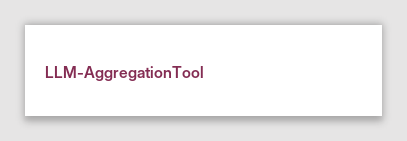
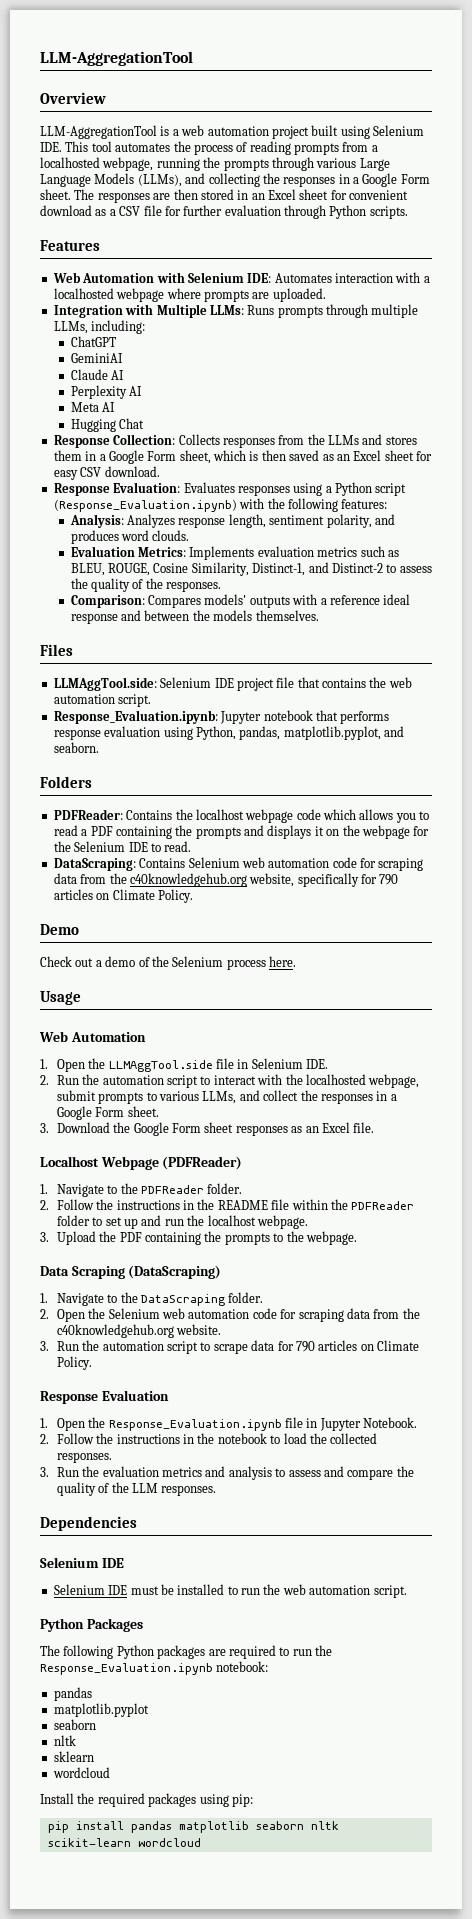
[45,66,204,81] LLM-AggregationTool -> [40,51,193,66] [40,92,106,104] [40,125,424,139] [40,141,378,155] [40,157,390,171] [40,173,430,187] [40,189,409,203] [40,205,408,219] [40,240,100,251] [52,272,430,283] [53,288,326,302] [53,304,419,318] [53,320,146,334] [70,336,116,347] [70,353,123,363] [70,369,125,380] [70,385,143,399] [70,402,116,412] [70,418,145,432] [53,434,417,448] [53,450,432,464] [53,466,160,480] [53,482,407,496] [53,498,388,512] [69,514,395,528] [70,530,190,544] [70,546,399,560] [70,562,432,576] [70,578,222,592] [70,594,411,608] [70,610,319,624] [40,644,73,656] [53,677,412,691] [53,694,152,707] [53,710,390,724] [53,726,404,740] [53,742,99,753] [40,776,92,788] [53,809,430,823] [53,825,430,839] [53,841,192,852] [53,857,424,871] [53,873,399,887] [53,889,193,903] [40,924,79,935] [40,956,296,970] [40,991,81,1005] [39,1031,146,1042] [40,1058,329,1072] [40,1074,420,1088] [56,1090,397,1104] [56,1106,159,1120] [40,1122,375,1136] [40,1156,243,1170] [40,1183,243,1197] [40,1199,415,1210] [56,1215,308,1229] [40,1231,357,1245] [40,1265,222,1279] [40,1292,264,1306] [40,1308,420,1322] [56,1324,222,1338] [40,1340,420,1354] [56,1356,92,1370] [40,1390,169,1404] [40,1417,418,1431] [40,1433,378,1444] [56,1452,112,1463] [40,1466,414,1480] [56,1482,217,1496] [40,1516,137,1531] [40,1557,124,1568] [53,1584,407,1598] [40,1618,143,1632] [40,1645,332,1659] [40,1661,269,1675] [53,1687,92,1701] [53,1703,149,1717] [53,1719,96,1730] [53,1735,76,1746] [53,1751,94,1762] [52,1767,110,1778] [40,1793,253,1807] [47,1821,339,1833] [47,1838,201,1847] LLM-AggregationTool // Overview // LLM-AggregationTool is a web automation project built using Selenium IDE. This tool automates the process of reading prompts from a localhosted webpage, running the prompts through various Large Language Models (LLMs), and collecting the responses in a Google Form sheet. The responses are then stored in an Excel sheet for convenient download as a CSV file for further evaluation through Python scripts. // Features // Web Automation with Selenium IDE: Automates interaction with a localhosted webpage where prompts are uploaded. // Integration with Multiple LLMs: Runs prompts through multiple LLMs, including: // ChatGPT // GeminiAI // Claude AI // Perplexity AI // Meta AI // Hugging Chat // Response Collection: Collects responses from the LLMs and stores them in a Google Form sheet, which is then saved as an Excel sheet for easy CSV download. // Response Evaluation: Evaluates responses using a Python script (Response_Evaluation.ipynb) with the following features: // Analysis: Analyzes response length, sentiment polarity, and produces word clouds. // Evaluation Metrics: Implements evaluation metrics such as BLEU, ROUGE, Cosine Similarity, Distinct-1, and Distinct-2 to assess the quality of the responses. // Comparison: Compares models' outputs with a reference ideal response and between the models themselves. // Files // LLMAggTool.side: Selenium IDE project file that contains the web automation script. // Response_Evaluation.ipynb: Jupyter notebook that performs response evaluation using Python, pandas, matplotlib.pyplot, and seaborn. // Folders // PDFReader: Contains the localhost webpage code which allows you to read a PDF containing the prompts and displays it on the webpage for the Selenium IDE to read. // DataScraping: Contains Selenium web automation code for scraping data from the c40knowledgehub.org website, specifically for 790 articles on Climate Policy. // Demo // Check out a demo of the Selenium process here. // Usage // Web Automation // 1. Open the LLMAggTool.side file in Selenium IDE. // 2. Run the automation script to interact with the localhosted webpage, submit prompts to various LLMs, and collect the responses in a Google Form sheet. // 3. Download the Google Form sheet responses as an Excel file. // Localhost Webpage (PDFReader) // 1. Navigate to the PDFReader folder. // 2. Follow the instructions in the README file within the PDFReader folder to set up and run the localhost webpage. // 3. Upload the PDF containing the prompts to the webpage. // Data Scraping (DataScraping) // 1. Navigate to the DataScraping folder. // 2. Open the Selenium web automation code for scraping data from the c40knowledgehub.org website. // 3. Run the automation script to scrape data for 790 articles on Climate Policy. // Response Evaluation // 1. Open the Response_Evaluation.ipynb file in Jupyter Notebook. // 2. Follow the instructions in the notebook to load the collected responses. // 3. Run the evaluation metrics and analysis to assess and compare the quality of the LLM responses. // Dependencies // Selenium IDE // Selenium IDE must be installed to run the web automation script. // Python Packages // The following Python packages are required to run the Response_Evaluation.ipynb notebook: // pandas // matplotlib.pyplot // seaborn // nltk // sklearn // wordcloud // Install the required packages using pip: // pip install pandas matplotlib seaborn nltk scikit-learn wordcloud

